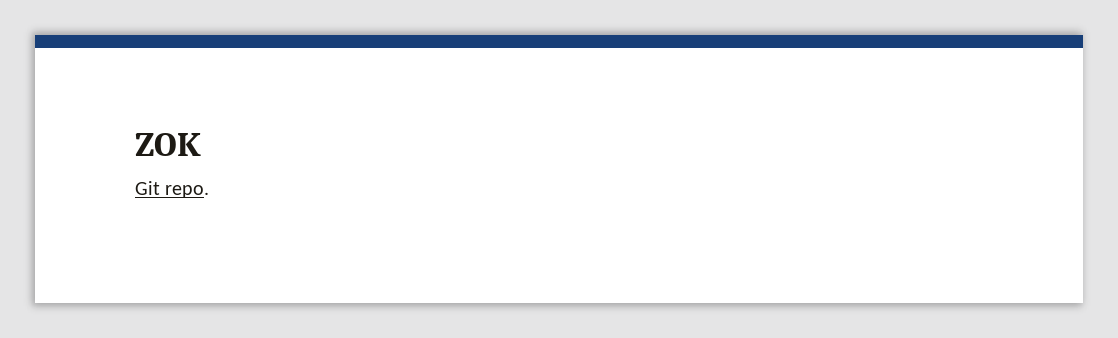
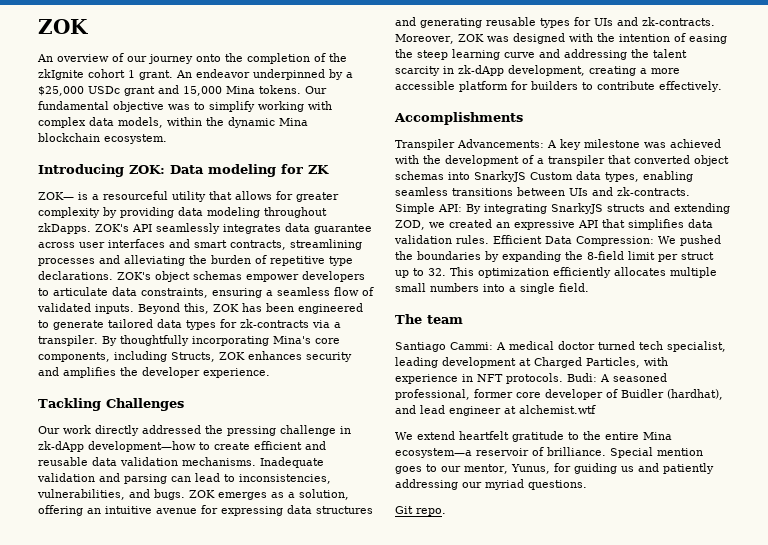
[135,133,201,156] ZOK -> [38,19,88,34] [37,53,347,64] [38,69,353,80] [38,85,327,96] [38,101,332,112] [38,117,308,128] [38,133,167,144] [38,164,329,177] [38,191,339,202] [38,207,327,218] [38,223,372,234] [38,239,362,250] [38,255,353,266] [38,271,365,282] [38,287,374,298] [37,303,363,314] [38,319,341,330] [38,335,340,346] [38,351,352,362] [38,367,270,378] [38,398,184,411] [38,425,351,436] [38,441,326,452] [38,457,324,468] [37,473,331,484] [37,489,349,500] [38,505,373,516] [395,17,715,28] [395,33,727,44] [395,49,687,60] [395,65,680,76] [395,81,722,92] [394,112,523,125] [395,139,721,150] [395,155,729,166] [395,171,693,182] [395,187,690,196] [395,203,730,214] [395,219,713,230] [394,235,721,246] [395,251,714,262] [395,267,717,278] [395,283,589,294] [395,314,463,324] [395,341,726,352] [395,357,668,368] [395,373,667,384] [395,389,723,400] [395,405,596,416] [395,431,672,442] [395,447,703,458] [395,463,714,474] [395,479,587,490] ZOK // An overview of our journey onto the completion of the zkIgnite cohort 1 grant. An endeavor underpinned by a $25,000 USDc grant and 15,000 Mina tokens. Our fundamental objective was to simplify working with complex data models, within the dynamic Mina blockchain ecosystem. // Introducing ZOK: Data modeling for ZK // ZOK— is a resourceful utility that allows for greater complexity by providing data modeling throughout zkDapps. ZOK's API seamlessly integrates data guarantee across user interfaces and smart contracts, streamlining processes and alleviating the burden of repetitive type declarations. ZOK's object schemas empower developers to articulate data constraints, ensuring a seamless flow of validated inputs. Beyond this, ZOK has been engineered to generate tailored data types for zk-contracts via a transpiler. By thoughtfully incorporating Mina's core components, including Structs, ZOK enhances security and amplifies the developer experience. // Tackling Challenges // Our work directly addressed the pressing challenge in zk-dApp development—how to create efficient and reusable data validation mechanisms. Inadequate validation and parsing can lead to inconsistencies, vulnerabilities, and bugs. ZOK emerges as a solution, offering an intuitive avenue for expressing data structures and generating reusable types for UIs and zk-contracts. Moreover, ZOK was designed with the intention of easing the steep learning curve and addressing the talent scarcity in zk-dApp development, creating a more accessible platform for builders to contribute effectively. // Accomplishments // Transpiler Advancements: A key milestone was achieved with the development of a transpiler that converted object schemas into SnarkyJS Custom data types, enabling seamless transitions between UIs and zk-contracts. Simple API: By integrating SnarkyJS structs and extending ZOD, we created an expressive API that simplifies data validation rules. Efficient Data Compression: We pushed the boundaries by expanding the 8-field limit per struct up to 32. This optimization efficiently allocates multiple small numbers into a single field. // The team // Santiago Cammi: A medical doctor turned tech specialist, leading development at Charged Particles, with experience in NFT protocols. Budi: A seasoned professional, former core developer of Buidler (hardhat), and lead engineer at alchemist.wtf // We extend heartfelt gratitude to the entire Mina ecosystem—a reservoir of brilliance. Special mention goes to our mentor, Yunus, for guiding us and patiently addressing our myriad questions.

